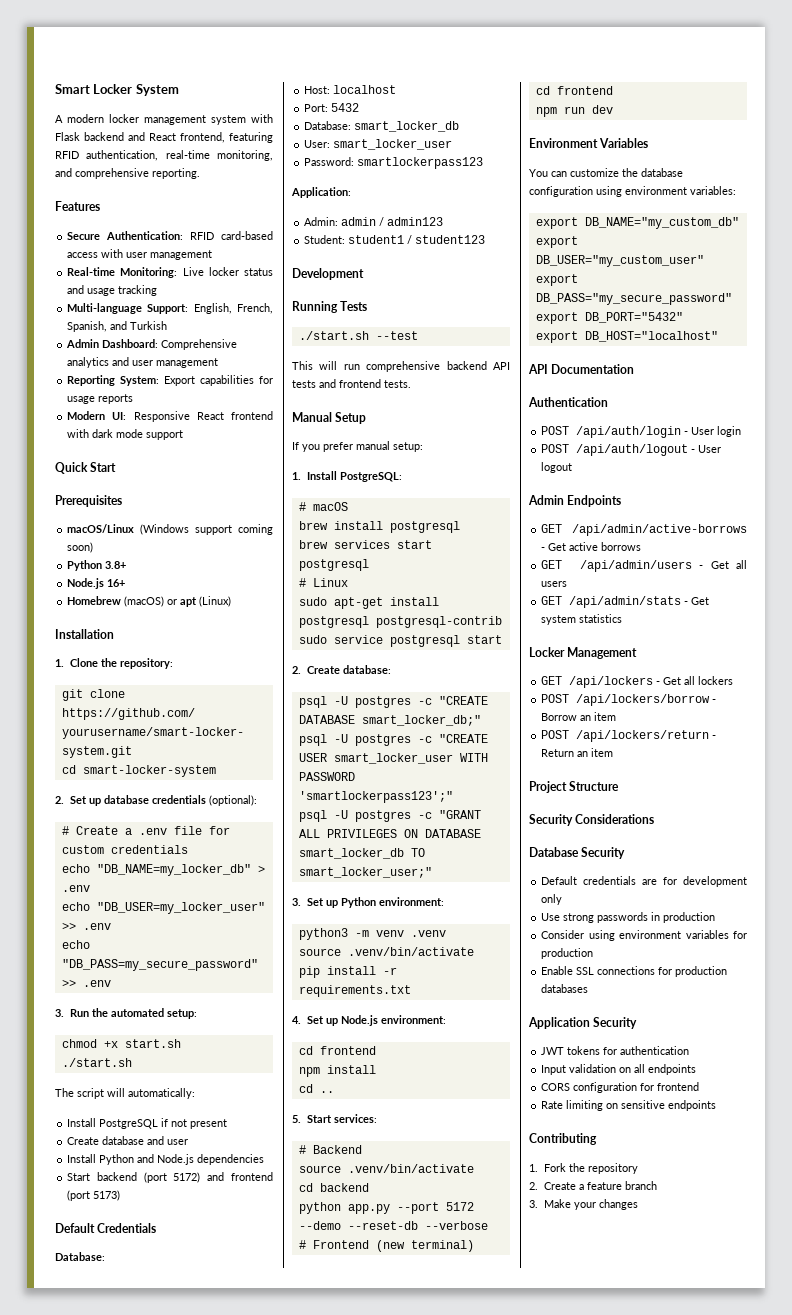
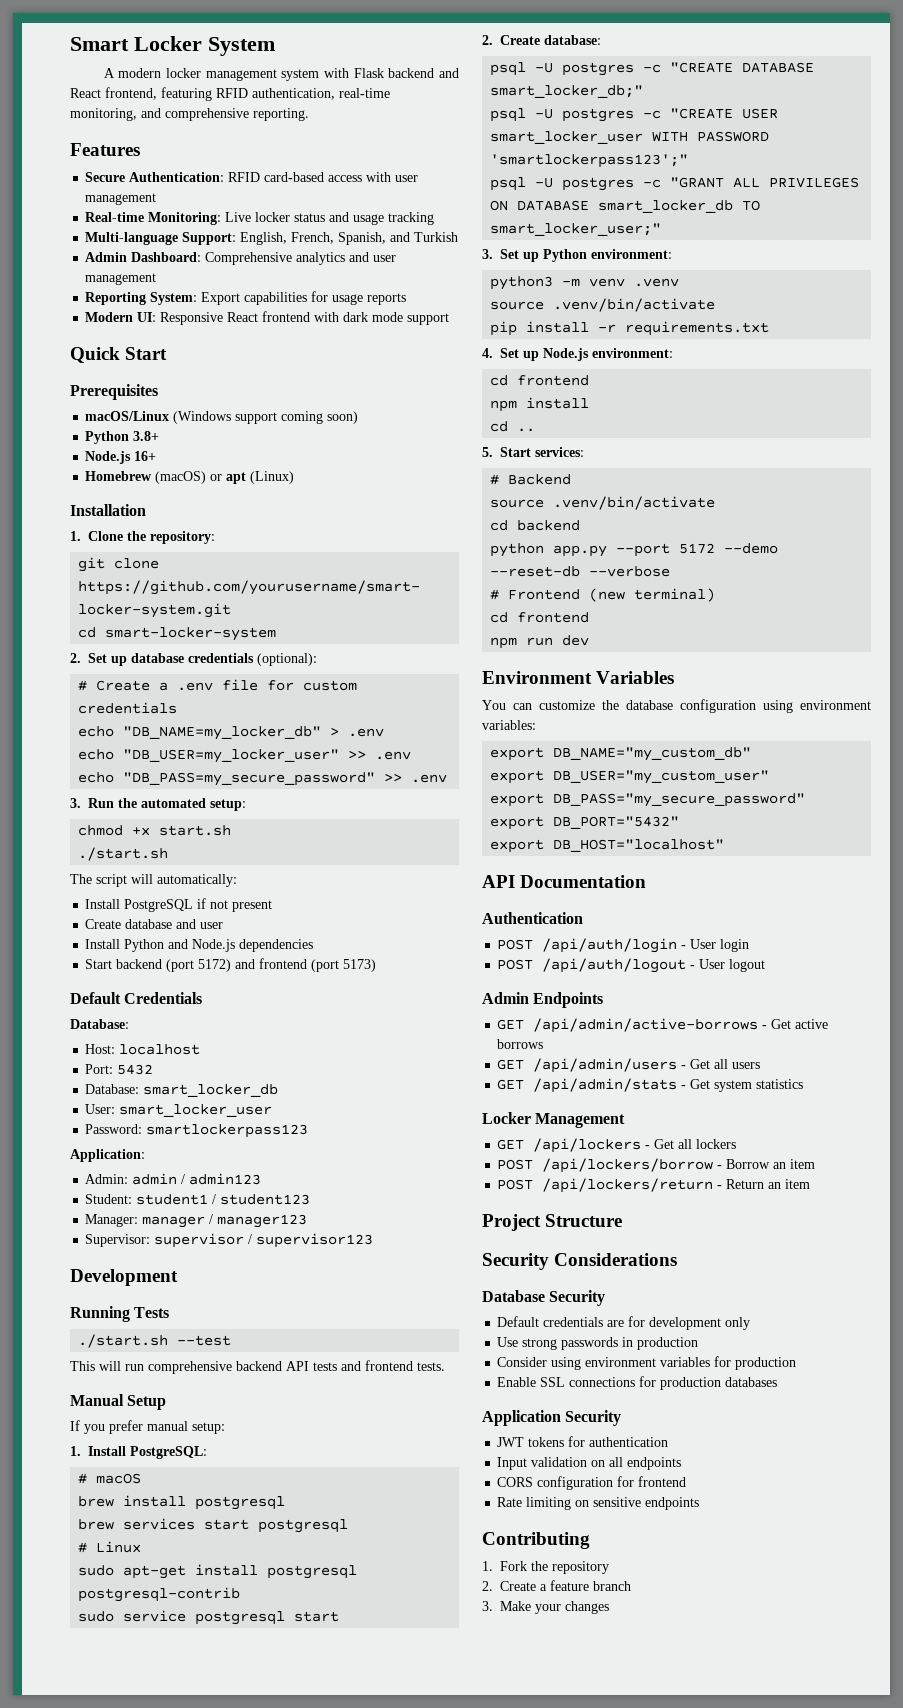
(486, 239) none -> [85,1214,308,1228] [85,1233,374,1248] // Manager: manager / manager123 // Supervisor: supervisor / supervisor123

